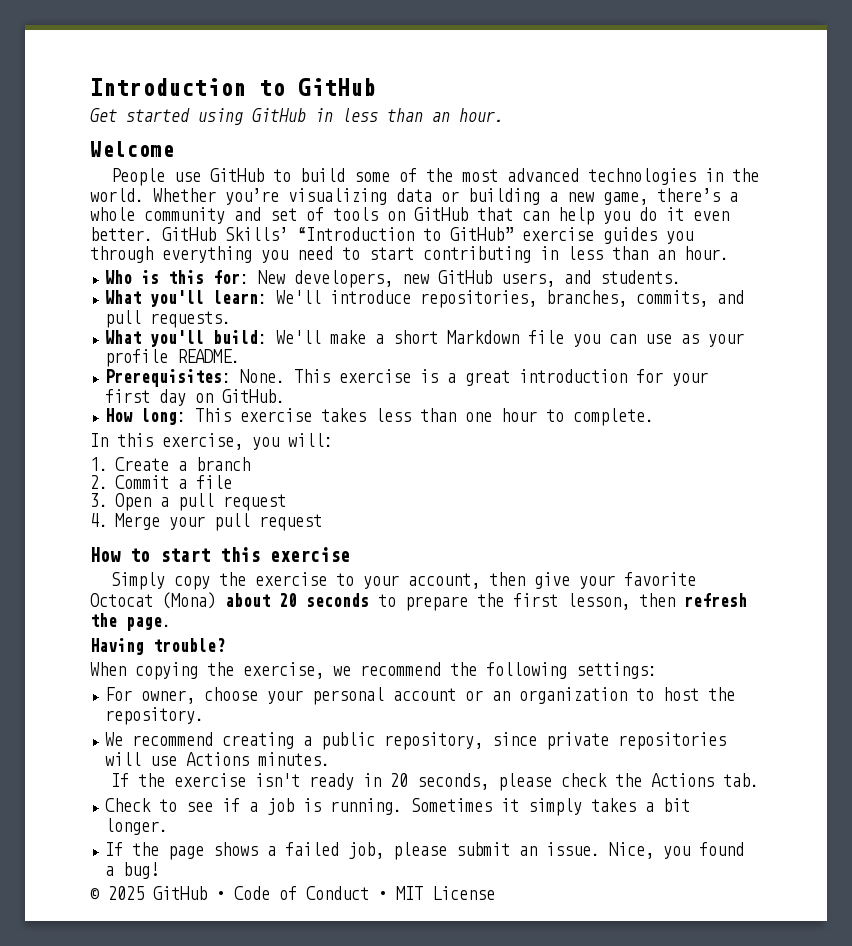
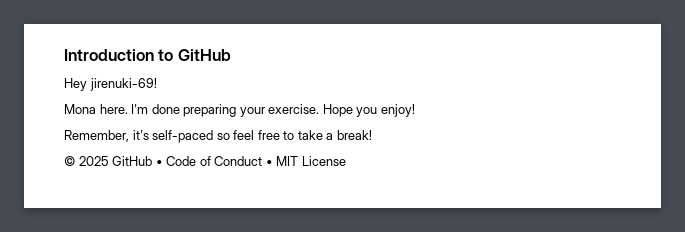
[90,108,504,125] [90,141,174,157] [111,168,760,186] [90,188,738,205] [90,207,729,225] [90,227,693,244] [90,246,729,263] [105,270,682,288] [105,290,745,308] [105,310,232,328] [105,330,745,347] [105,349,241,367] [105,369,709,387] [105,389,286,406] [105,408,655,426] [90,433,333,450] [90,457,250,471] [90,475,232,489] [90,493,286,511] [90,513,322,531] [90,547,350,562] [111,572,697,590] [90,592,747,611] [90,613,171,631] [90,638,225,655] [90,662,657,680] [105,687,736,705] [105,707,205,725] [105,732,727,750] [105,752,331,766] [111,773,760,791] [105,798,691,816] [105,818,169,835] [105,842,745,860] [105,862,160,879] Get started using GitHub in less than an hour. // Welcome // People use GitHub to build some of the most advanced technologies in the world. Whether you’re visualizing data or building a new game, there’s a whole community and set of tools on GitHub that can help you do it even better. GitHub Skills’ “Introduction to GitHub” exercise guides you through everything you need to start contributing in less than an hour. // Who is this for: New developers, new GitHub users, and students. // What you'll learn: We'll introduce repositories, branches, commits, and pull requests. // What you'll build: We'll make a short Markdown file you can use as your profile README. // Prerequisites: None. This exercise is a great introduction for your first day on GitHub. // How long: This exercise takes less than one hour to complete. // In this exercise, you will: // 1. Create a branch // 2. Commit a file // 3. Open a pull request // 4. Merge your pull request // How to start this exercise // Simply copy the exercise to your account, then give your favorite Octocat (Mona) about 20 seconds to prepare the first lesson, then refresh the page. // Having trouble? // When copying the exercise, we recommend the following settings: // For owner, choose your personal account or an organization to host the repository. // We recommend creating a public repository, since private repositories will use Actions minutes. // If the exercise isn't ready in 20 seconds, please check the Actions tab. // Check to see if a job is running. Sometimes it simply takes a bit longer. // If the page shows a failed job, please submit an issue. Nice, you found a bug! -> [64,78,157,91] [64,104,415,117] [64,130,372,143] Hey jirenuki-69! // Mona here. I'm done preparing your exercise. Hope you enjoy! // Remember, it's self-paced so feel free to take a break!

